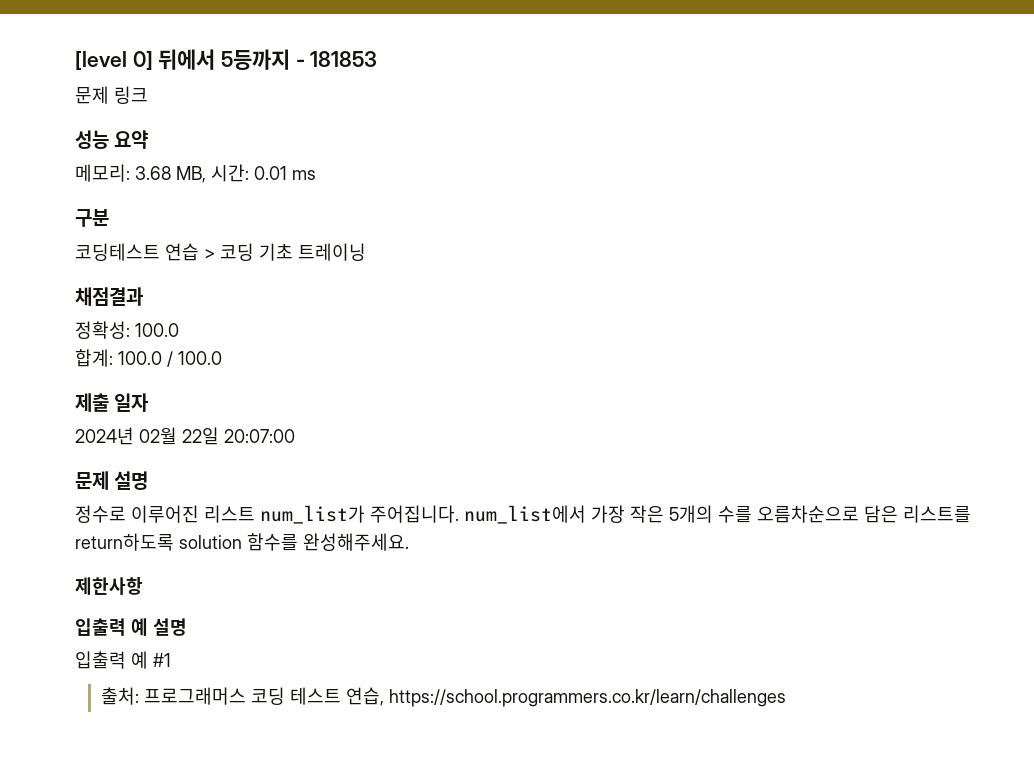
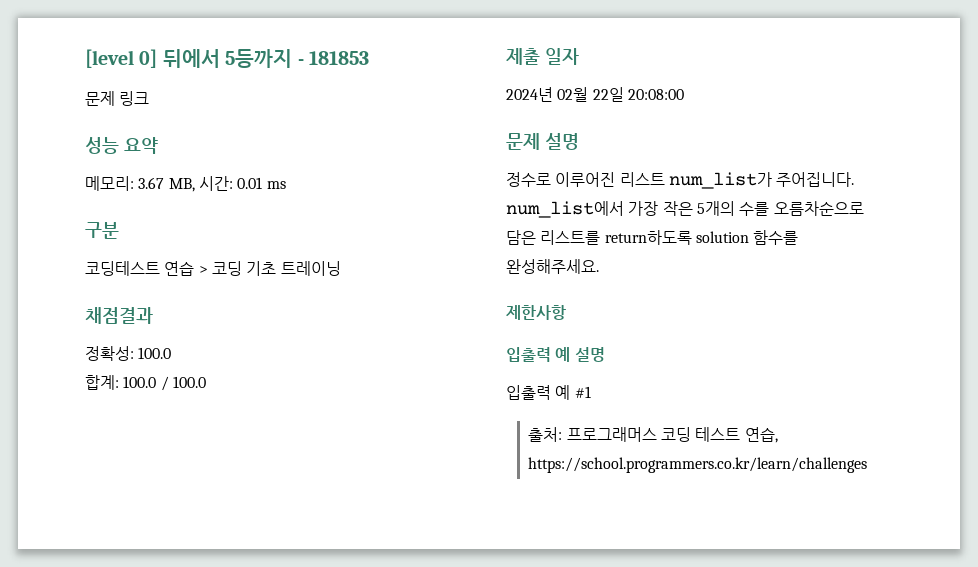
[135,166,171,180] 3.68 -> [138,177,165,189] 3.67
[224,429,295,443] 20:07:00 -> [627,89,684,100] 20:08:00

